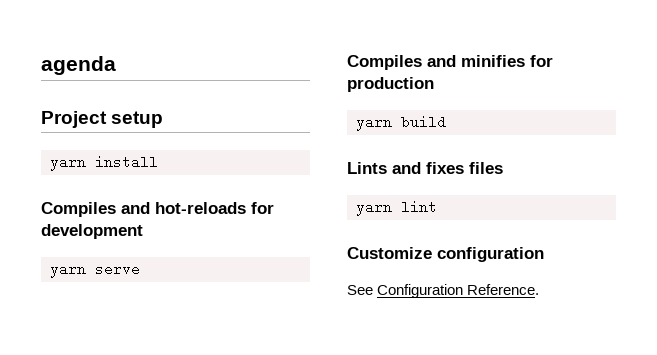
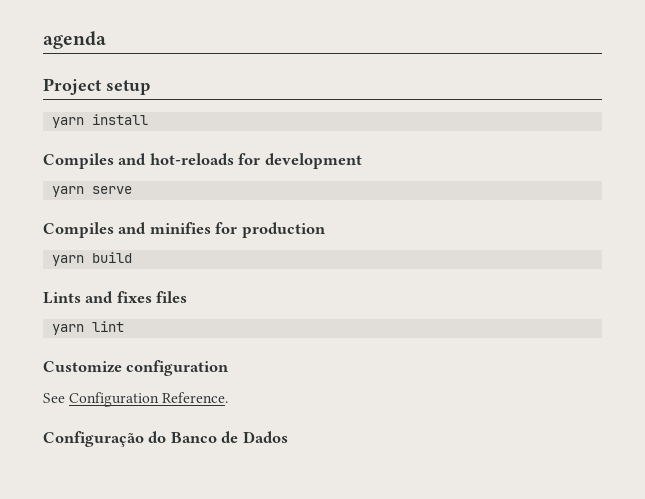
(540, 289) none -> [43,431,288,447] // Configuração do Banco de Dados

